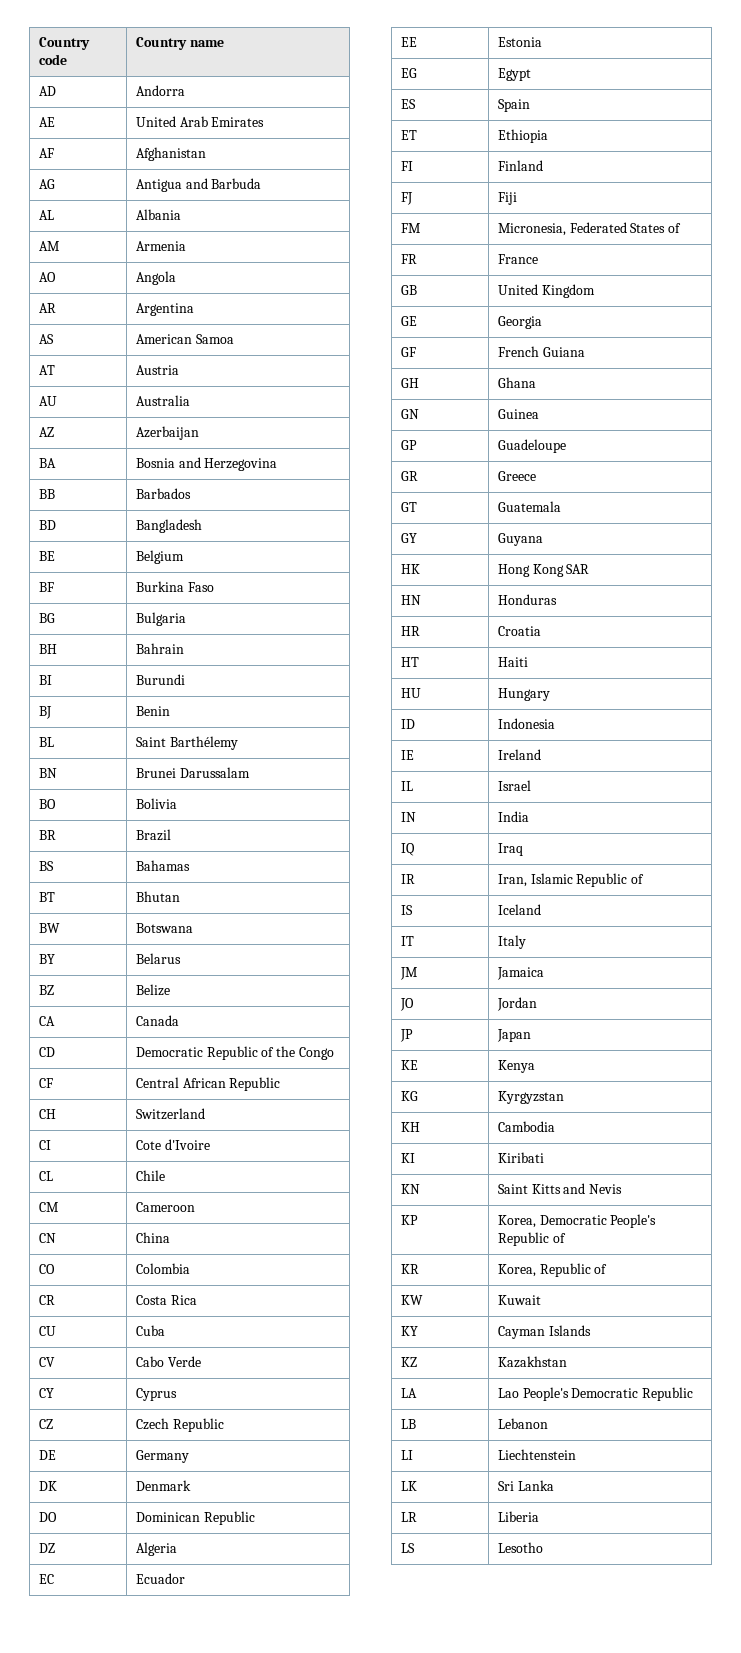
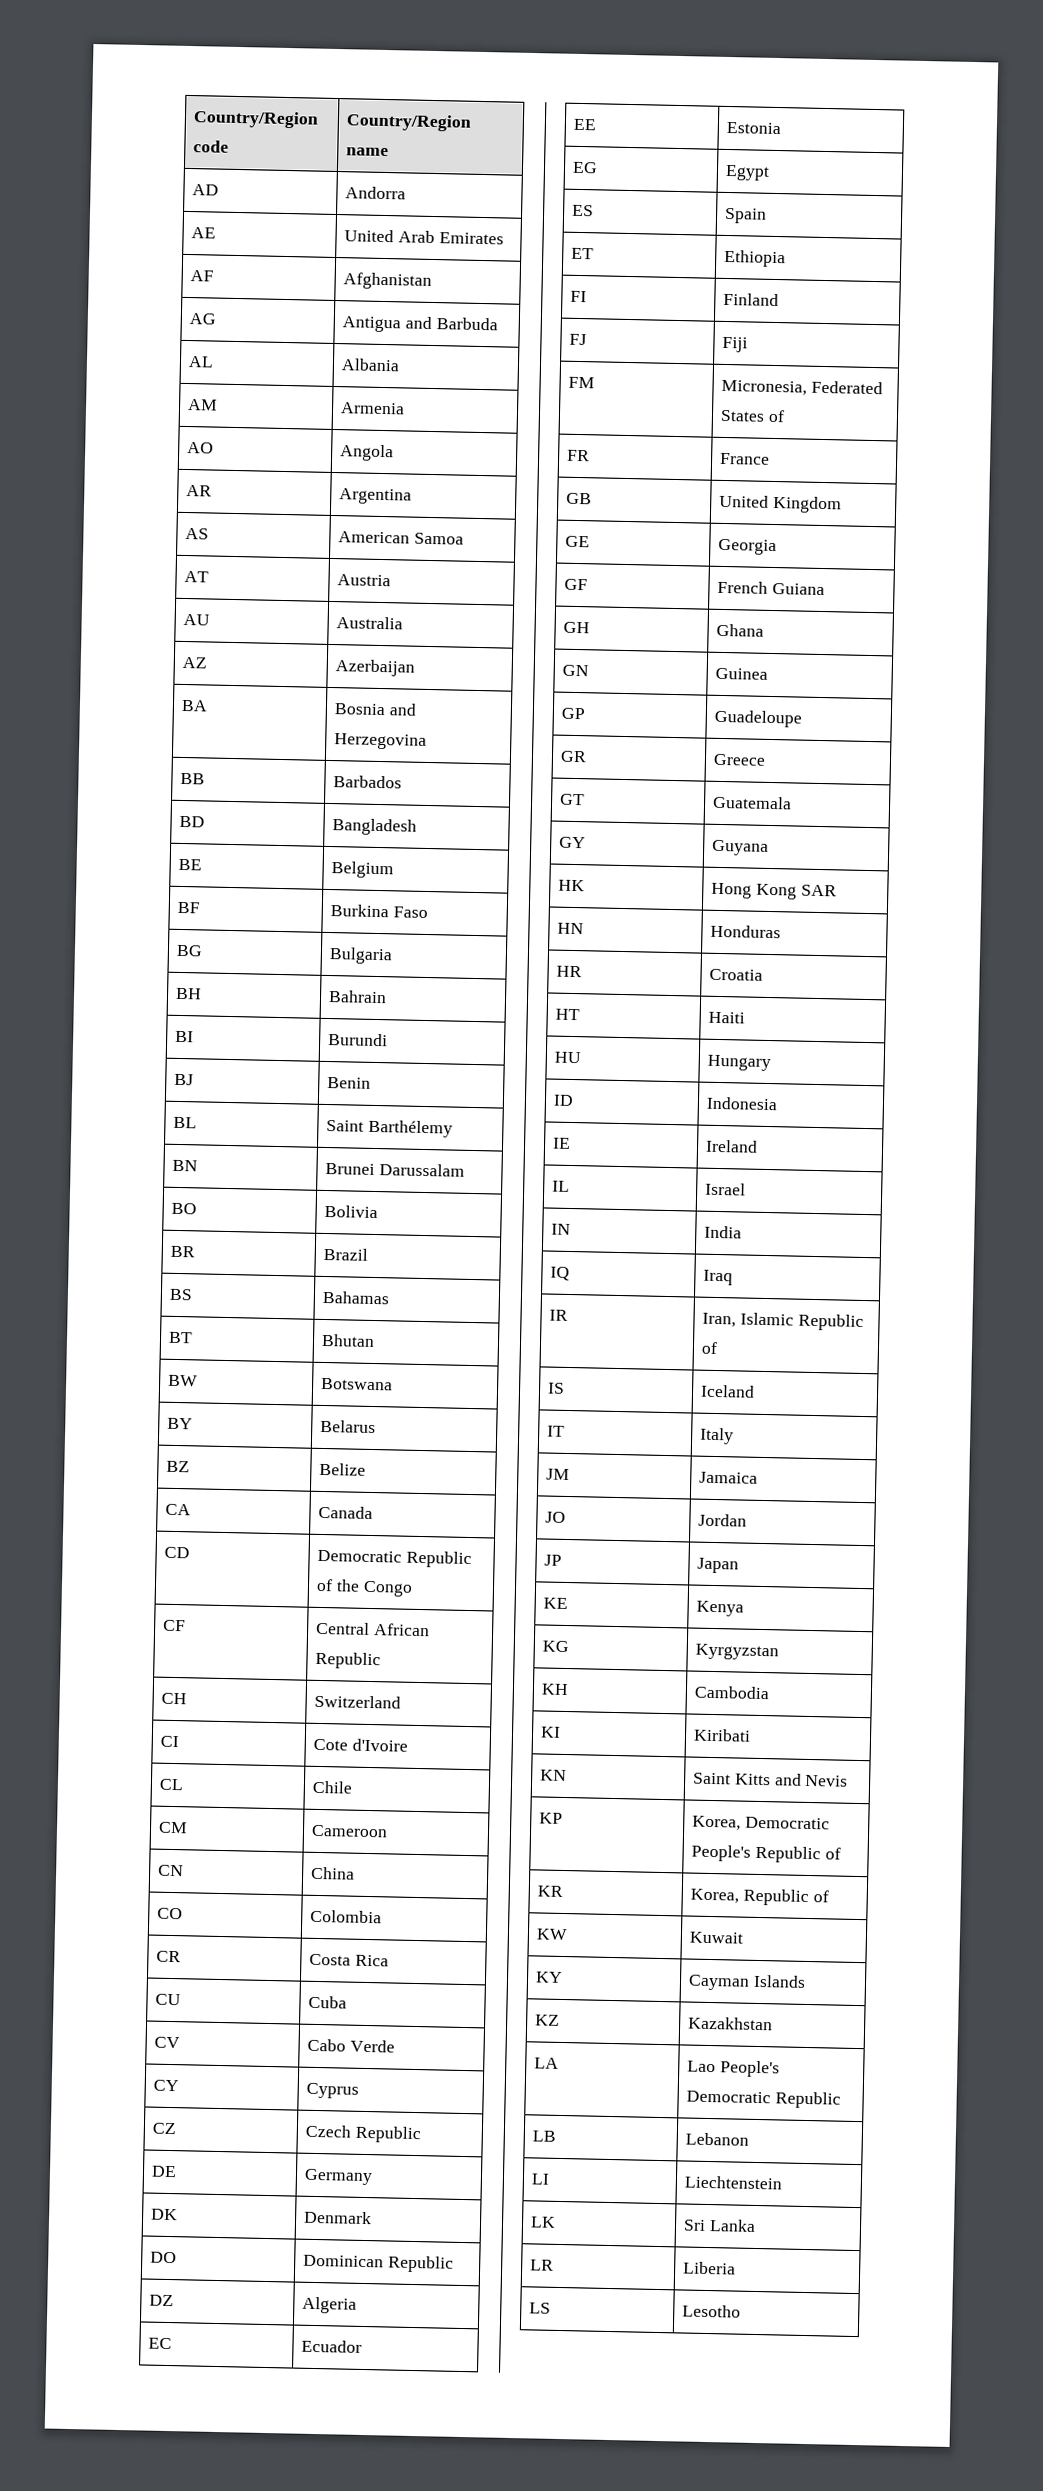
[38,37,90,50] Country -> [193,110,320,129] Country/Region
[135,37,187,50] Country -> [346,113,473,132] Country/Region

